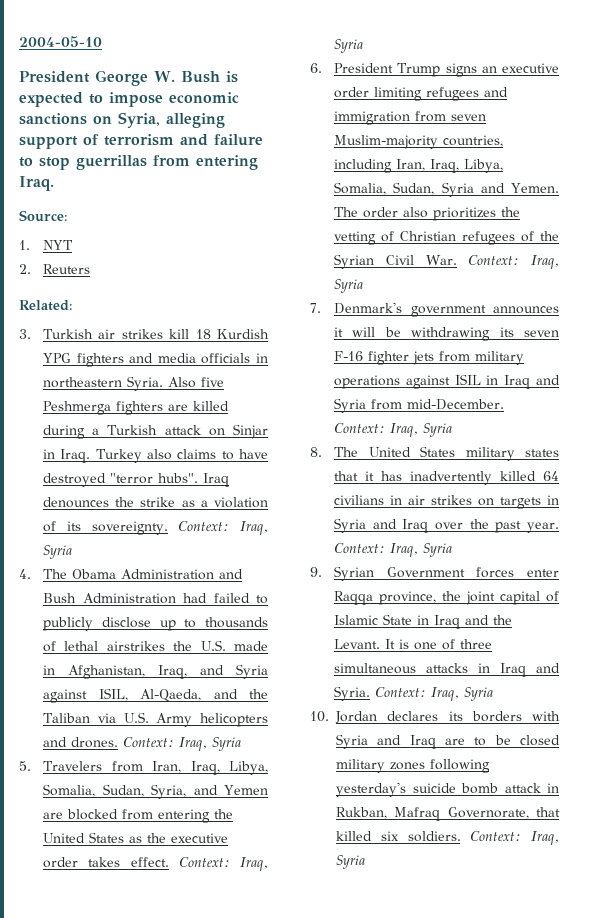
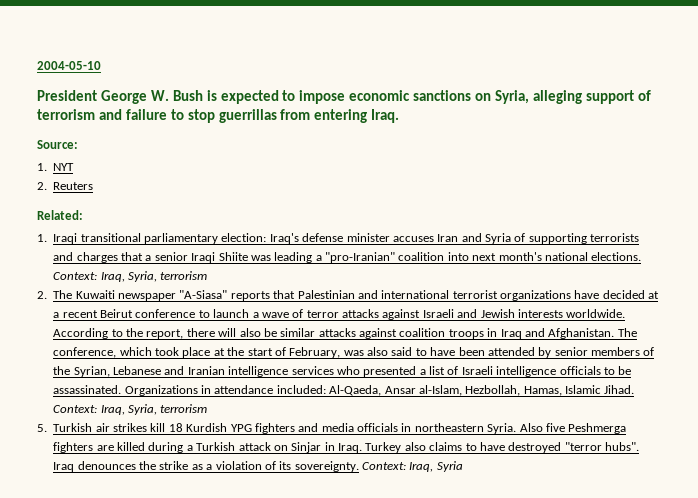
[19,329,31,339] 3. -> [37,233,640,244] [53,252,642,263] [53,271,208,282] [37,290,660,301] [53,309,626,320] [53,328,637,339] [53,347,655,358] [53,366,632,377] [53,385,635,396] [53,404,208,415] [37,424,47,432] 1. Iraqi transitional parliamentary election: Iraq's defense minister accuses Iran and Syria of supporting terrorists and charges that a senior Iraqi Shiite was leading a "pro-Iranian" coalition into next month's national elections. Context: Iraq, Syria, terrorism // 2. The Kuwaiti newspaper "A-Siasa" reports that Palestinian and international terrorist organizations have decided at a recent Beirut conference to launch a wave of terror attacks against Israeli and Jewish interests worldwide. According to the report, there will also be similar attacks against coalition troops in Iraq and Afghanistan. The conference, which took place at the start of February, was also said to have been attended by senior members of the Syrian, Lebanese and Iranian intelligence services who presented a list of Israeli intelligence officials to be assassinated. Organizations in attendance included: Al-Qaeda, Ansar al-Islam, Hezbollah, Hamas, Islamic Jihad. Context: Iraq, Syria, terrorism // 5.
[19,569,244,580] [43,593,268,604] [43,617,268,631] [43,640,268,652] [43,664,268,679] [43,688,268,703] [43,712,268,727] [43,737,242,751] [19,761,268,775] [43,784,269,799] [43,809,234,823] [43,832,229,843] [43,857,268,871] [334,39,364,53] [310,63,559,77] [334,87,509,101] [334,111,487,125] [334,135,504,149] [334,159,504,173] [334,182,560,197] [334,207,521,221] [334,231,559,245] [334,254,559,269] [334,279,364,293] [310,302,559,317] [334,327,559,341] [334,351,525,365] [334,374,560,389] [334,398,505,413] [334,423,453,437] [310,446,559,461] [334,471,559,485] [334,495,559,509] [334,518,559,533] [334,543,453,557] [310,566,559,581] [334,591,559,605] [334,614,513,629] [334,639,493,650] [334,663,560,677] [334,686,494,701] [310,711,560,724] [336,734,560,749] [336,759,490,773] [336,782,559,797] [336,807,560,821] [336,831,559,845] [336,855,365,869] // 4. The Obama Administration and Bush Administration had failed to publicly disclose up to thousands of lethal airstrikes the U.S. made in Afghanistan, Iraq, and Syria against ISIL, Al-Qaeda, and the Taliban via U.S. Army helicopters and drones. Context: Iraq, Syria // 5. Travelers from Iran, Iraq, Libya, Somalia, Sudan, Syria, and Yemen are blocked from entering the United States as the executive order takes effect. Context: Iraq, Syria // 6. President Trump signs an executive order limiting refugees and immigration from seven Muslim-majority countries, including Iran, Iraq, Libya, Somalia, Sudan, Syria and Yemen. The order also prioritizes the vetting of Christian refugees of the Syrian Civil War. Context: Iraq, Syria // 7. Denmark's government announces it will be withdrawing its seven F-16 fighter jets from military operations against ISIL in Iraq and Syria from mid-December. Context: Iraq, Syria // 8. The United States military states that it has inadvertently killed 64 civilians in air strikes on targets in Syria and Iraq over the past year. Context: Iraq, Syria // 9. Syrian Government forces enter Raqqa province, the joint capital of Islamic State in Iraq and the Levant. It is one of three simultaneous attacks in Iraq and Syria. Context: Iraq, Syria // 10. Jordan declares its borders with Syria and Iraq are to be closed military zones following yesterday's suicide bomb attack in Rukban, Mafraq Governorate, that killed six soldiers. Context: Iraq, Syria -> (463, 466) none

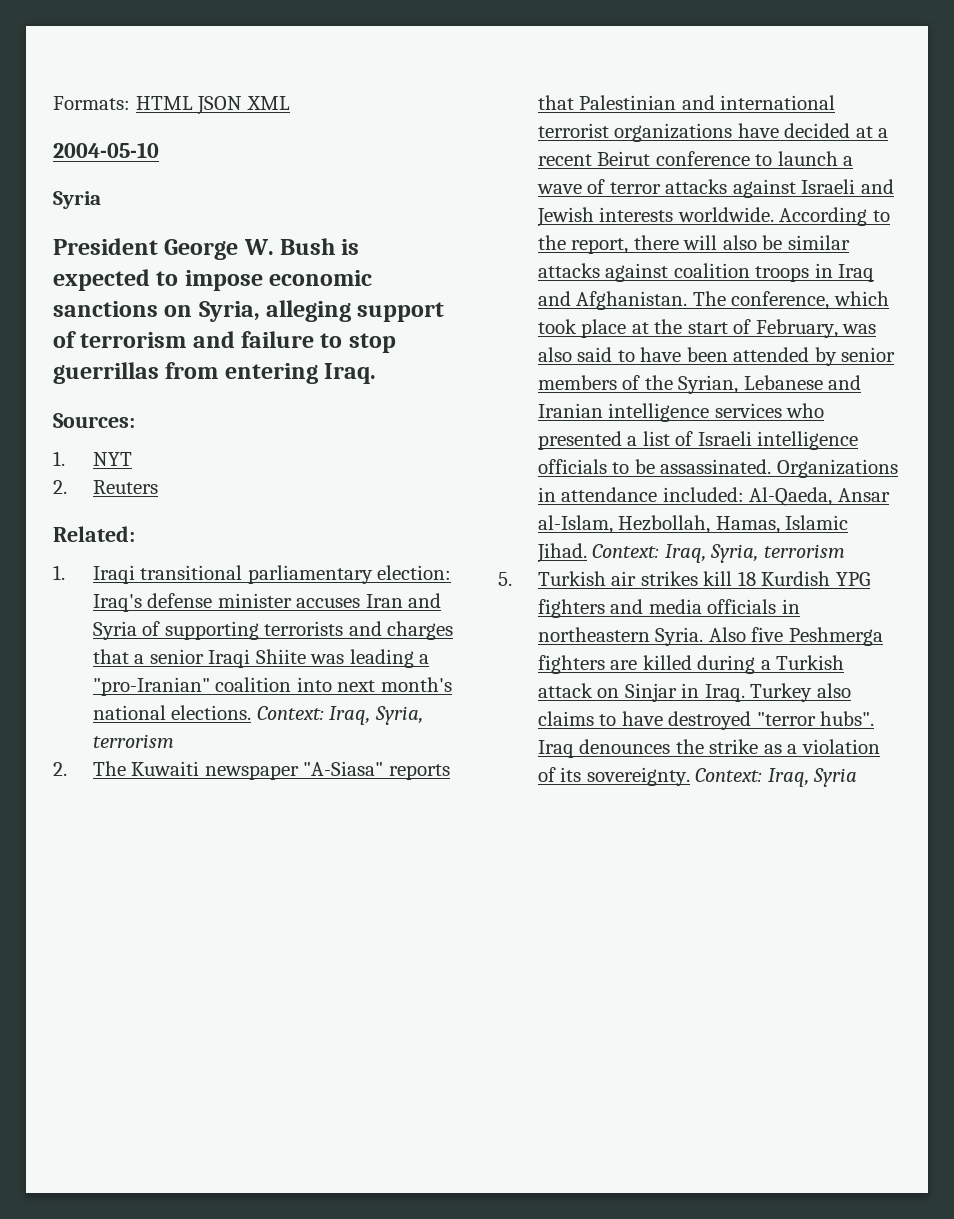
(37, 65) none -> [53,96,290,115] Formats: HTML JSON XML //
(101, 65) none -> [53,191,101,209] // Syria
[37,140,78,149] Source: -> [53,413,135,428] Sources:

